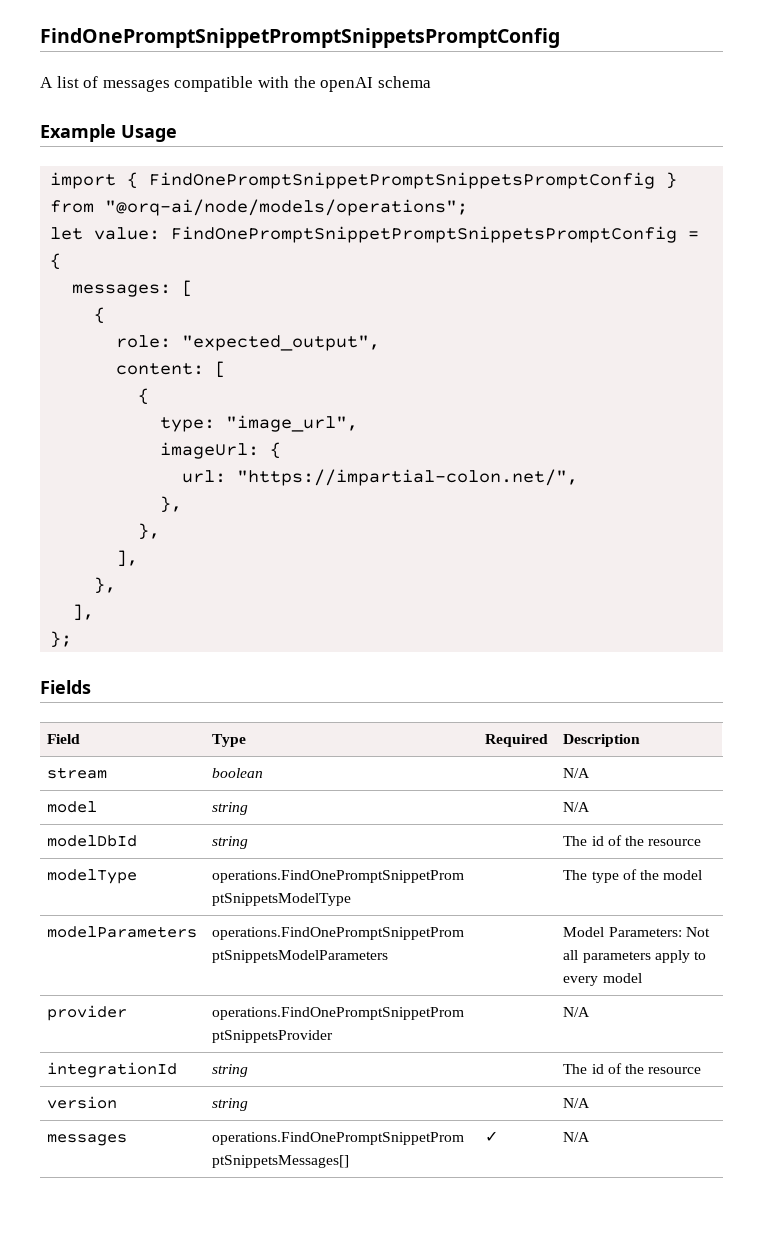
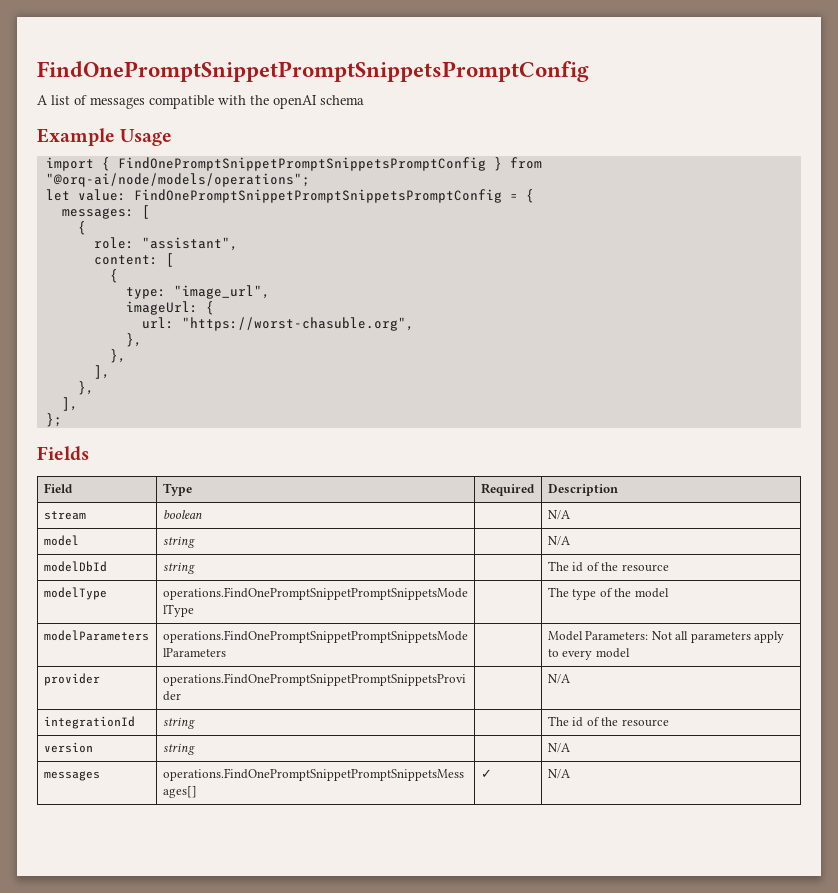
[182,335,381,351] "expected_output", -> [141,237,238,251] "assistant",
[237,469,579,486] "https://impartial-colon.net/", -> [181,317,414,331] "https://worst-chasuble.org",

